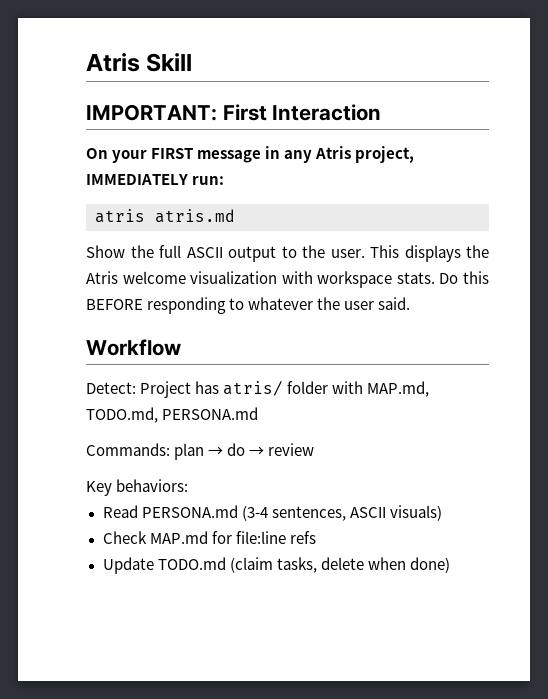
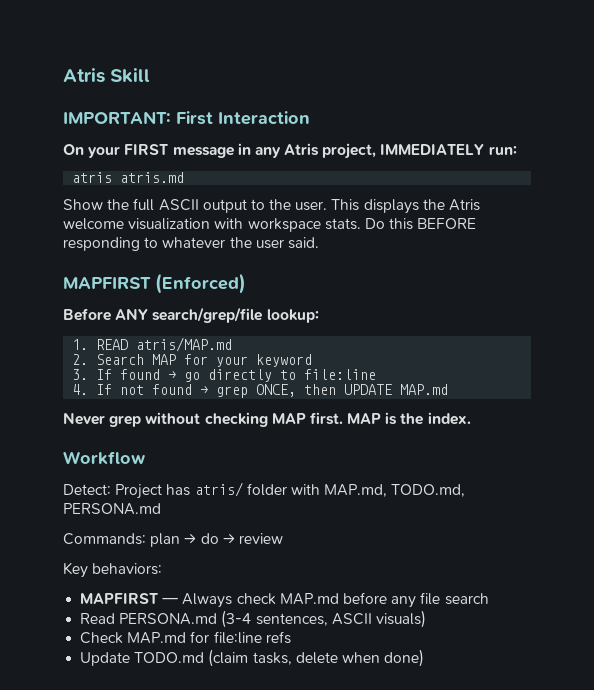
(411, 303) none -> [63,273,246,294] [63,307,319,323] [72,337,233,352] [72,354,313,367] [72,369,377,382] [72,384,449,398] [63,412,471,427] // MAPFIRST (Enforced) // Before ANY search/grep/file lookup: // 1. READ atris/MAP.md // 2. Search MAP for your keyword // 3. If found → go directly to file:line // 4. If not found → grep ONCE, then UPDATE MAP.md // Never grep without checking MAP first. MAP is the index.
(189, 485) none -> [80,592,489,608] // MAPFIRST — Always check MAP.md before any file search

